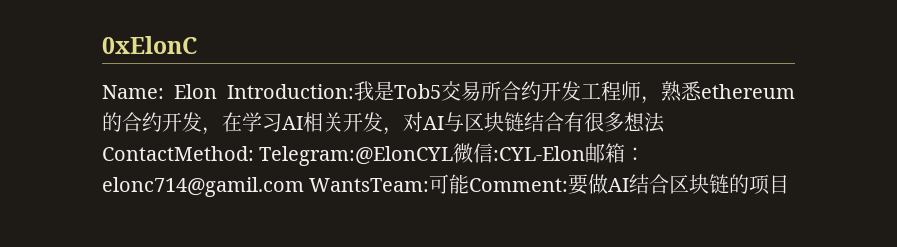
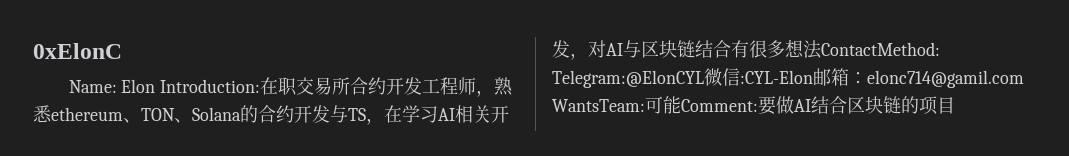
[354,81,442,101] 我是Tob5 -> [260,77,298,96] 在职
(795, 91) none -> [123,107,241,123] 、TON、Solana
(202, 122) none -> [330,105,366,123] 与TS

